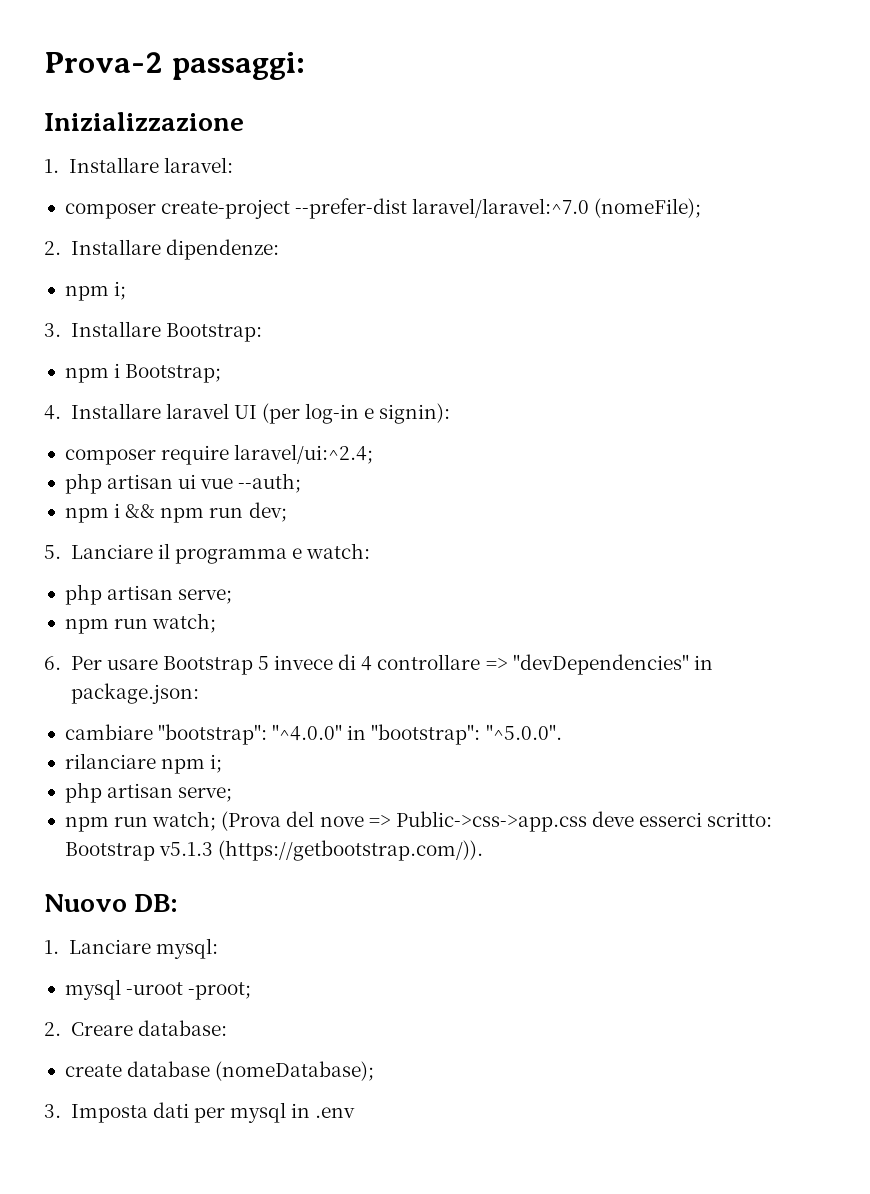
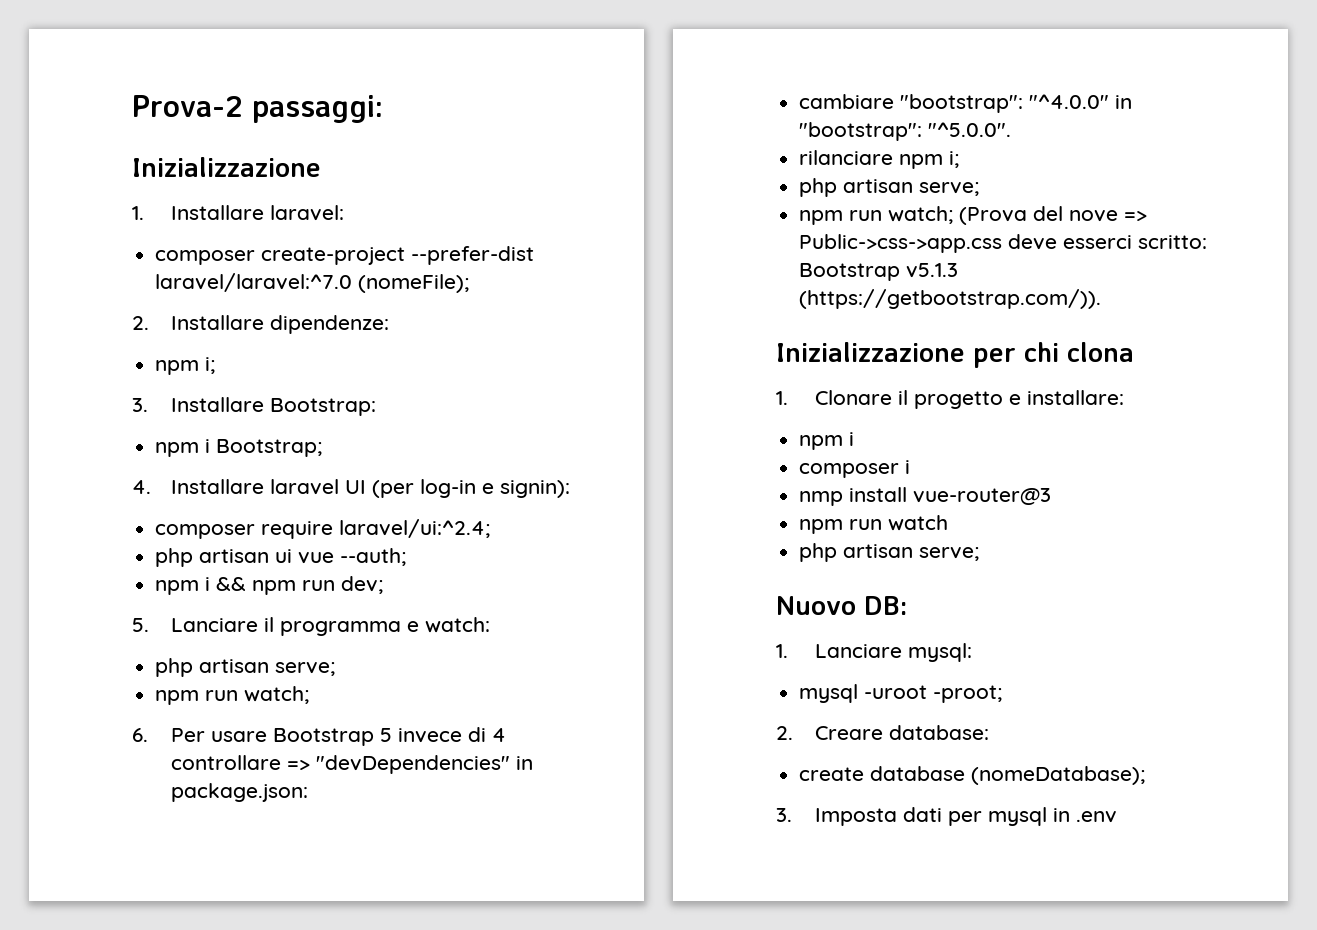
(484, 850) none -> [776,342,1134,368] [776,390,1125,409] [799,432,855,450] [799,460,911,478] [799,487,1052,506] [799,515,949,534] [799,543,980,562] // Inizializzazione per chi clona // 1. Clonare il progetto e installare: // npm i // composer i // nmp install vue-router@3 // npm run watch // php artisan serve;

